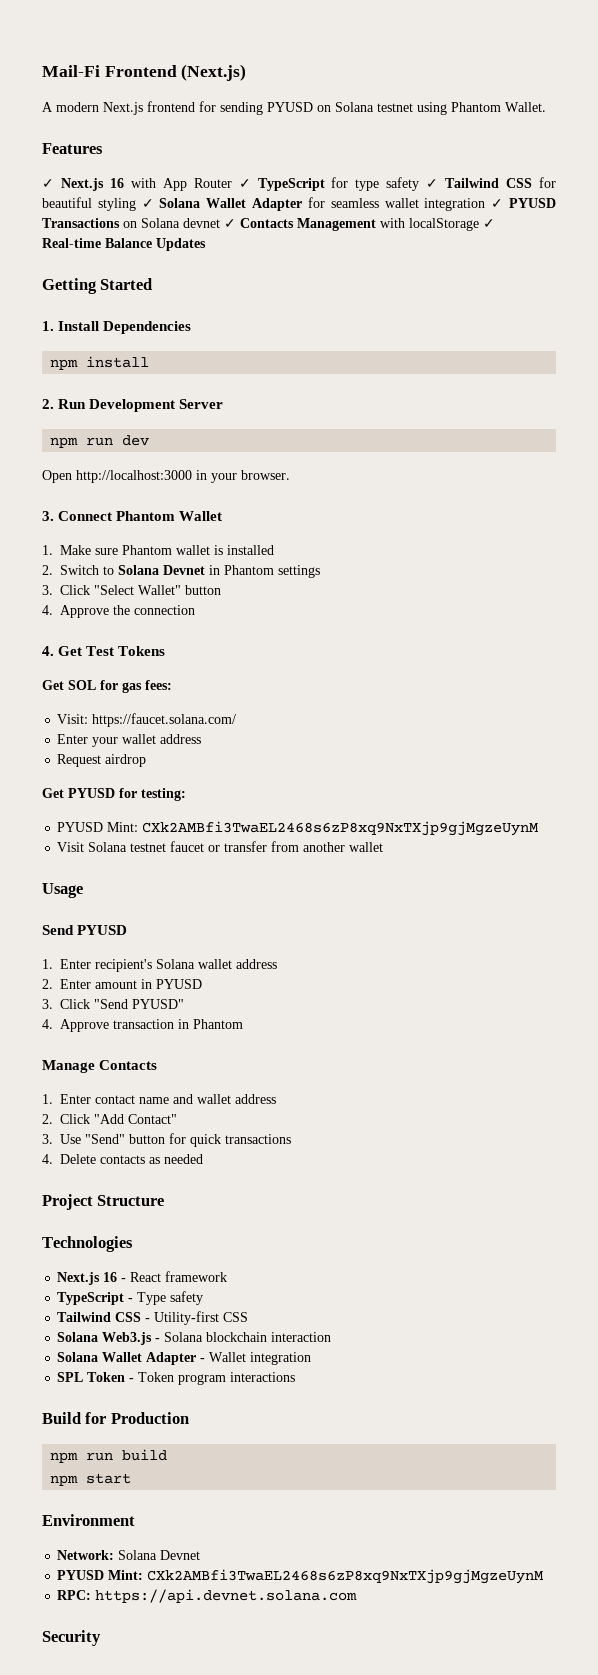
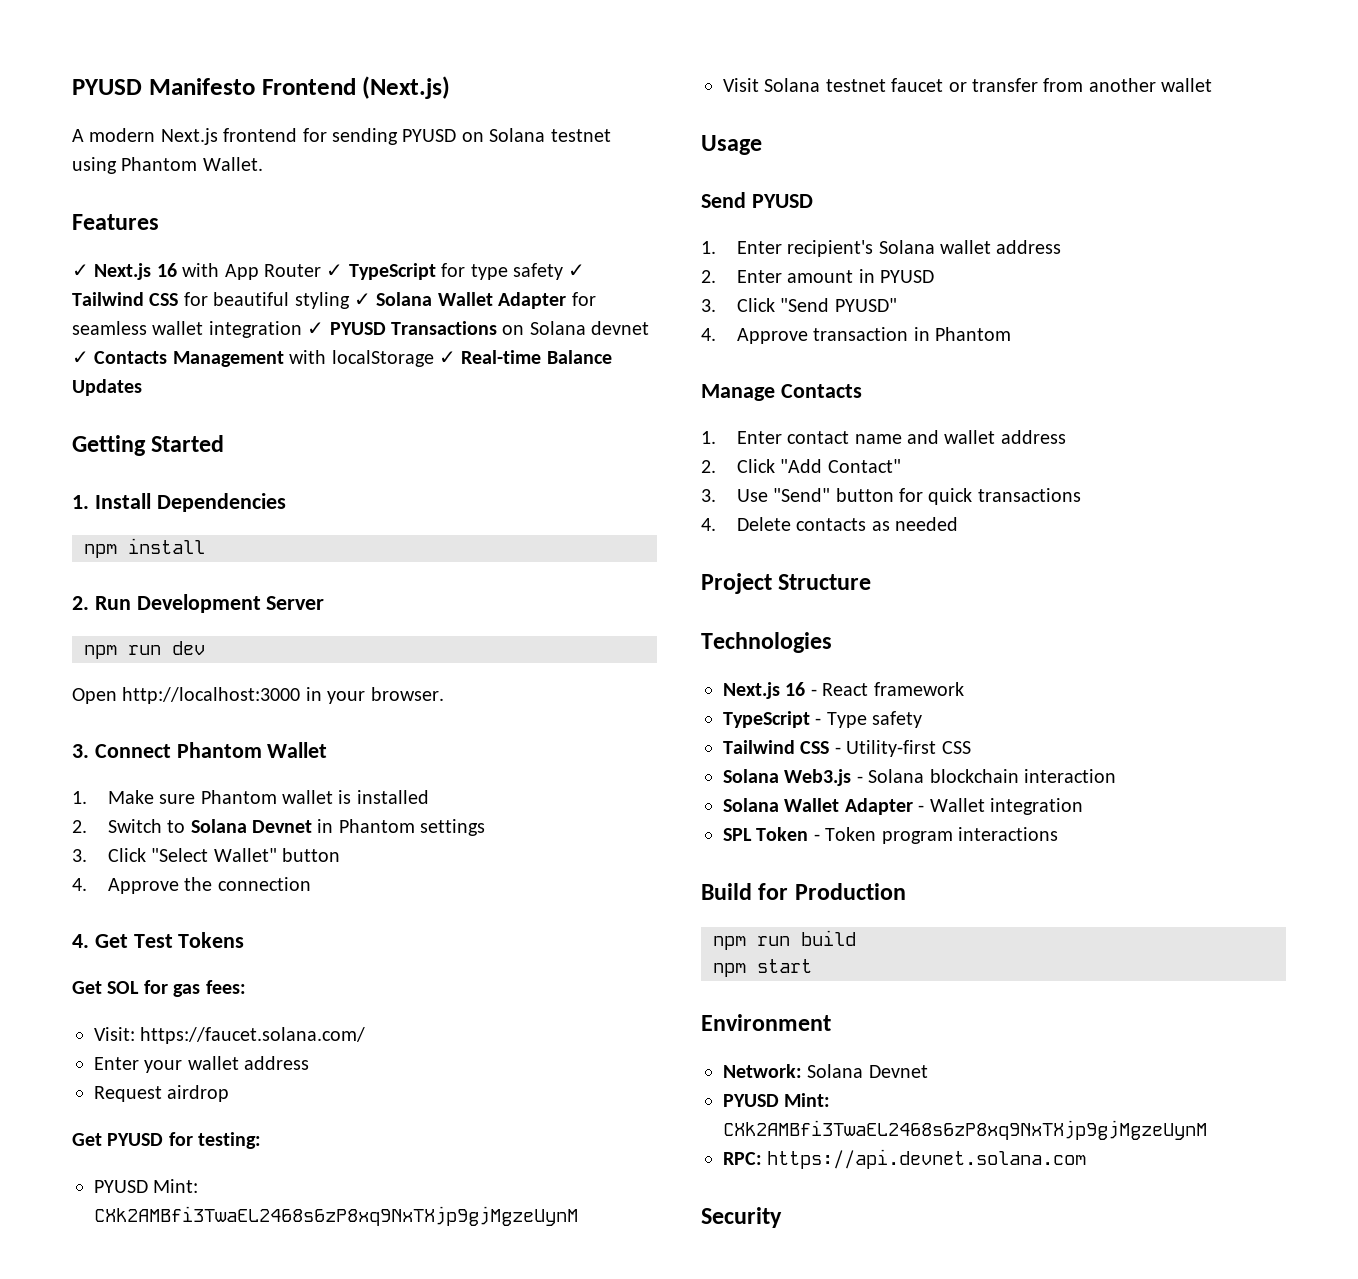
[42,65,100,77] Mail-Fi -> [72,78,255,95] PYUSD Manifesto

